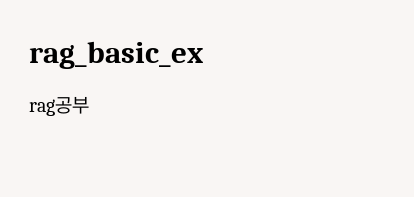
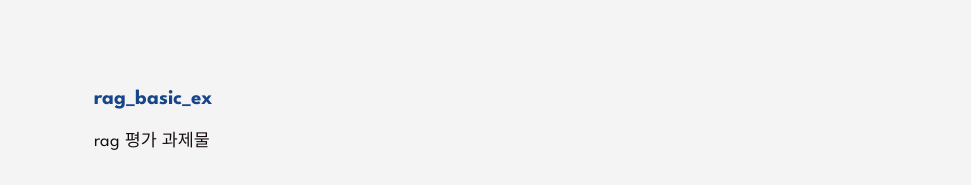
[29,96,89,116] rag공부 -> [94,131,210,150] rag 평가 과제물

